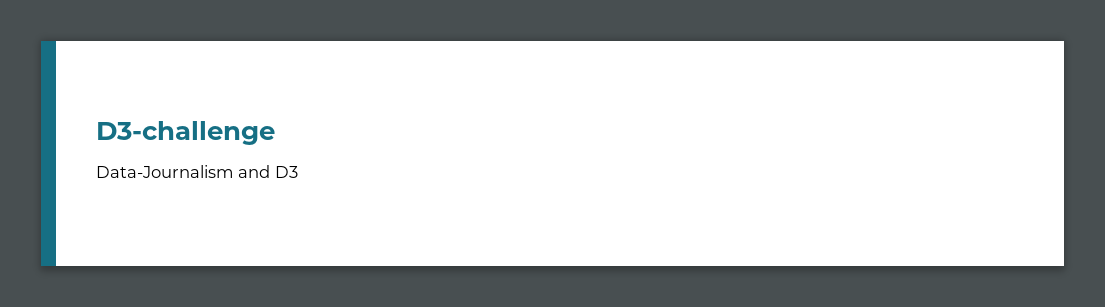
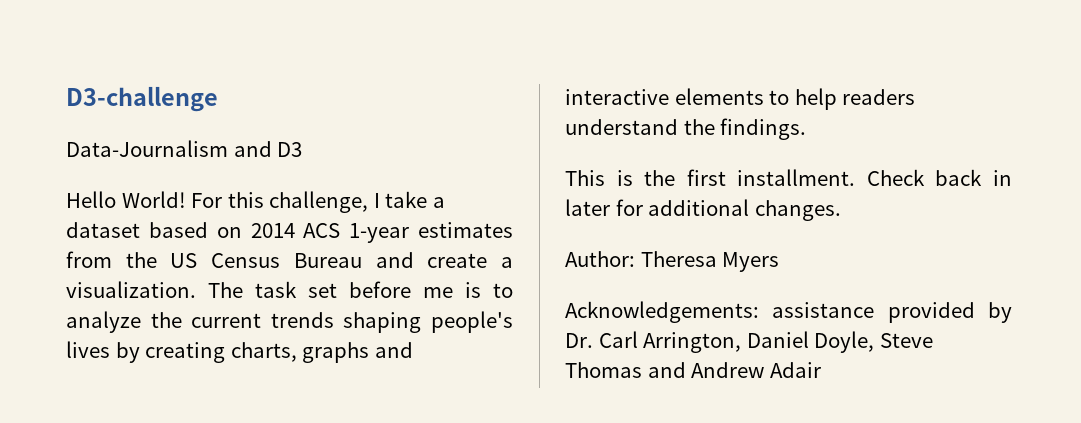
(298, 172) none -> [66,191,445,213] [66,222,513,243] [66,251,513,268] [66,281,513,298] [66,311,513,333] [66,341,413,363] [565,88,916,110] [565,118,807,140] [565,169,1012,186] [565,199,841,221] [565,251,780,272] [565,301,1012,323] [565,331,933,353] [565,362,821,378] // Hello World! For this challenge, I take a dataset based on 2014 ACS 1-year estimates from the US Census Bureau and create a visualization. The task set before me is to analyze the current trends shaping people's lives by creating charts, graphs and interactive elements to help readers understand the findings. // This is the first installment. Check back in later for additional changes. // Author: Theresa Myers // Acknowledgements: assistance provided by Dr. Carl Arrington, Daniel Doyle, Steve Thomas and Andrew Adair

